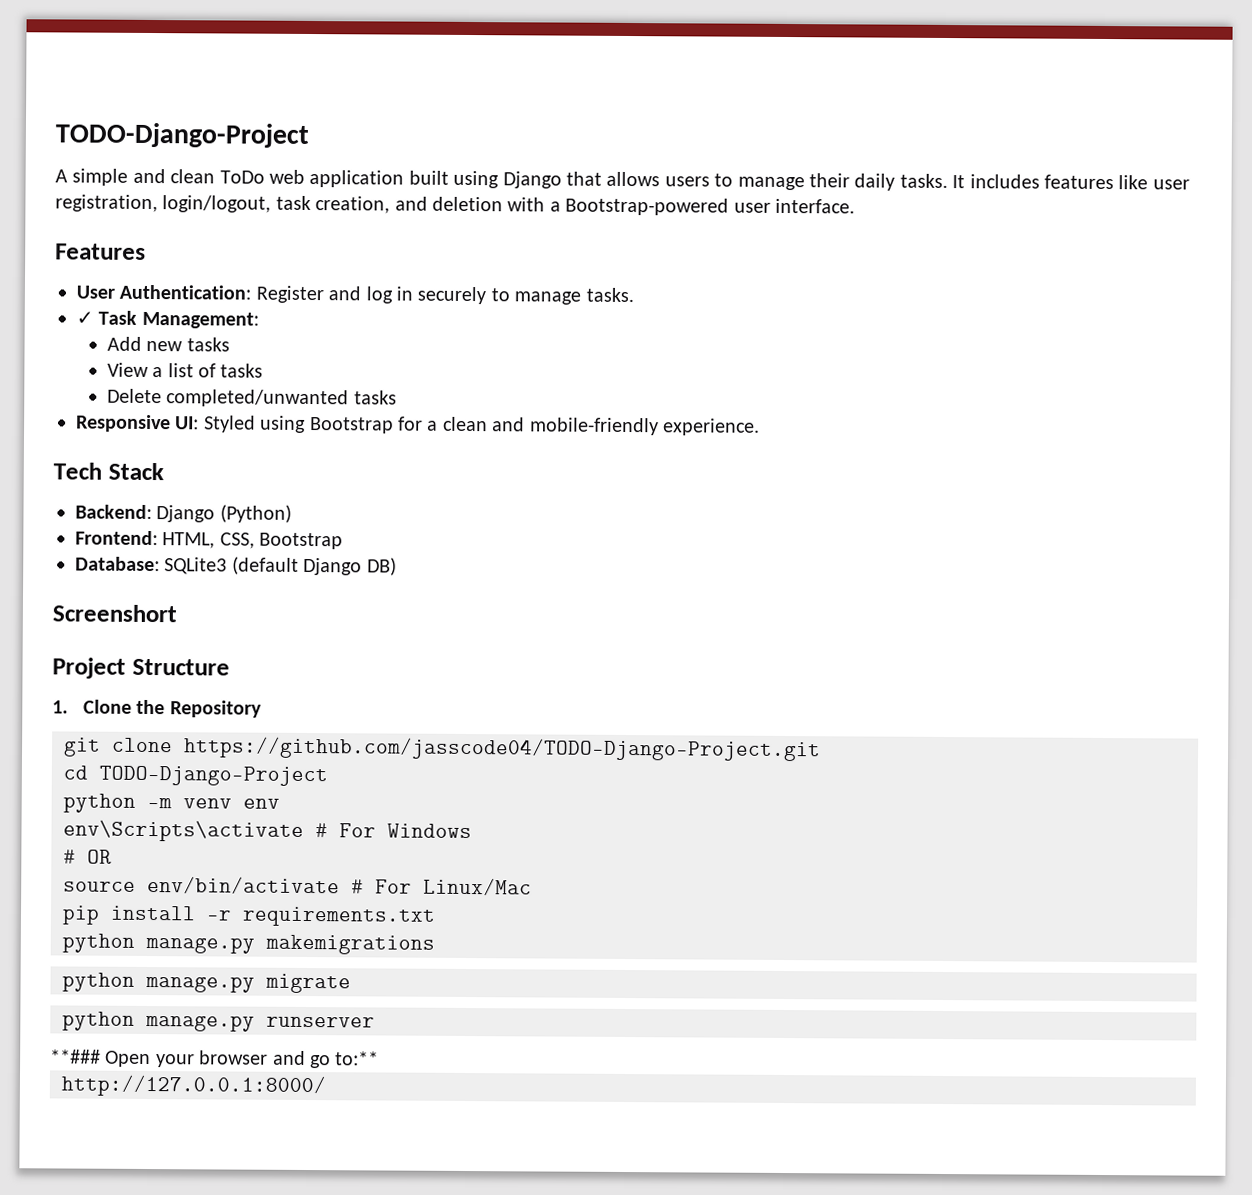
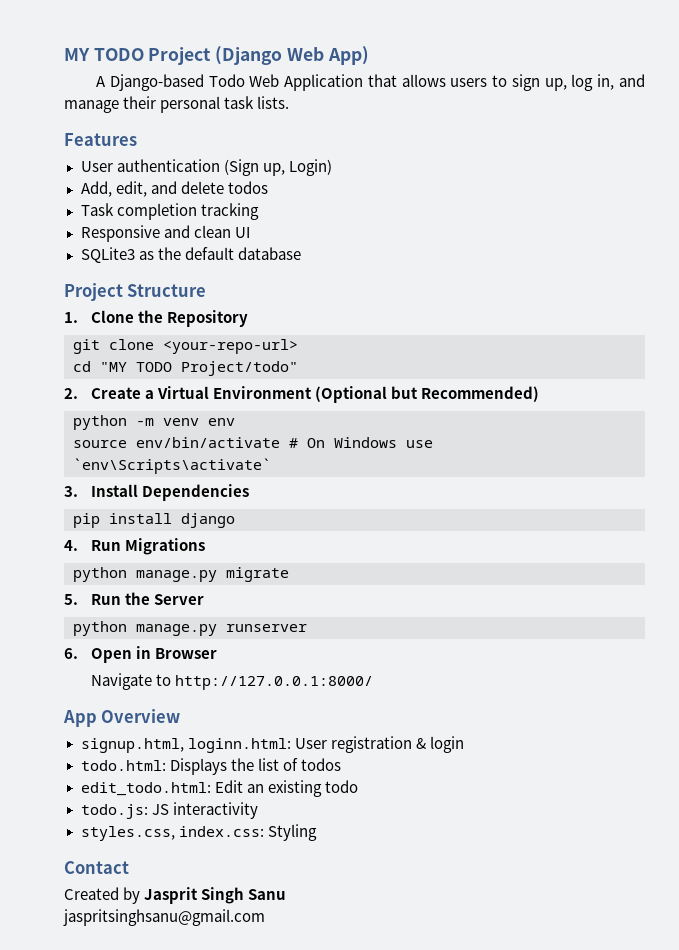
[55,122,309,148] [55,168,1190,191] [55,194,855,216] [55,243,146,260] [76,284,634,305] [76,310,259,329] [106,336,230,352] [106,362,264,378] [106,388,397,408] [76,414,760,436] [53,462,164,481] [75,504,292,523] [75,530,344,550] [75,556,397,576] [52,604,177,623] TODO-Django-Project // A simple and clean ToDo web application built using Django that allows users to manage their daily tasks. It includes features like user registration, login/logout, task creation, and deletion with a Bootstrap-powered user interface. // Features // User Authentication: Register and log in securely to manage tasks. // ✓ Task Management: // Add new tasks // View a list of tasks // Delete completed/unwanted tasks // Responsive UI: Styled using Bootstrap for a clean and mobile-friendly experience. // Tech Stack // Backend: Django (Python) // Frontend: HTML, CSS, Bootstrap // Database: SQLite3 (default Django DB) // Screenshort -> [64,46,369,65] [96,74,645,91] [64,96,290,113] [64,133,137,146] [80,159,332,176] [80,181,268,197] [80,203,259,220] [80,225,250,242] [80,247,301,263] MY TODO Project (Django Web App) // A Django-based Todo Web Application that allows users to sign up, log in, and manage their personal task lists. // Features // User authentication (Sign up, Login) // Add, edit, and delete todos // Task completion tracking // Responsive and clean UI // SQLite3 as the default database
[183,736,821,762] https://github.com/jasscode04/TODO-Django-Project.git -> [163,339,298,354] <your-repo-url>
[99,765,328,787] [63,793,280,813] [63,819,472,842] [63,849,112,864] [63,875,532,896] [62,905,436,927] [62,933,435,955] TODO-Django-Project // python -m venv env // env\Scripts\activate # For Windows // # OR // source env/bin/activate # For Linux/Mac // pip install -r requirements.txt // python manage.py makemigrations -> [100,361,298,376] [64,386,539,403] [73,415,235,430] [73,437,433,448] [73,458,271,474] [64,484,249,501] [73,513,235,528] [64,538,205,555] "MY TODO Project/todo" // 2. Create a Virtual Environment (Optional but Recommended) // python -m venv env // source env/bin/activate # On Windows use `env\Scripts\activate` // 3. Install Dependencies // pip install django // 4. Run Migrations
(351, 983) none -> [64,592,204,605] // 5. Run the Server
[50,1049,380,1069] [61,1074,326,1098] **### Open your browser and go to:** // http://127.0.0.1:8000/ -> [64,646,217,663] [90,673,373,690] [63,709,181,727] [80,736,464,753] [80,758,341,775] [80,780,358,797] [80,802,258,819] [80,824,317,841] [64,861,129,874] [64,887,287,904] [63,909,265,926] 6. Open in Browser // Navigate to http://127.0.0.1:8000/ // App Overview // signup.html, loginn.html: User registration & login // todo.html: Displays the list of todos // edit_todo.html: Edit an existing todo // todo.js: JS interactivity // styles.css, index.css: Styling // Contact // Created by Jasprit Singh Sanu // jaspritsinghsanu@gmail.com

